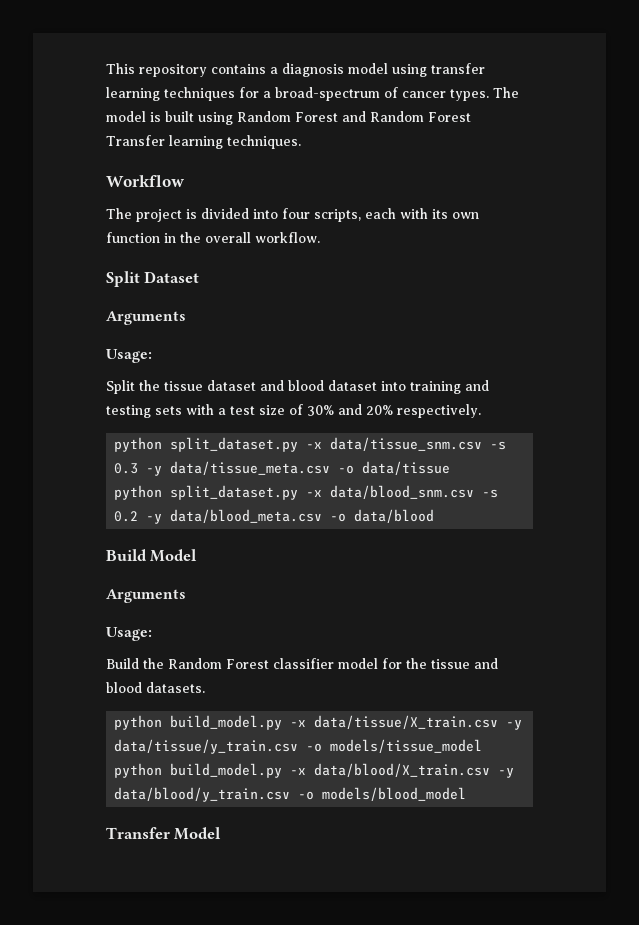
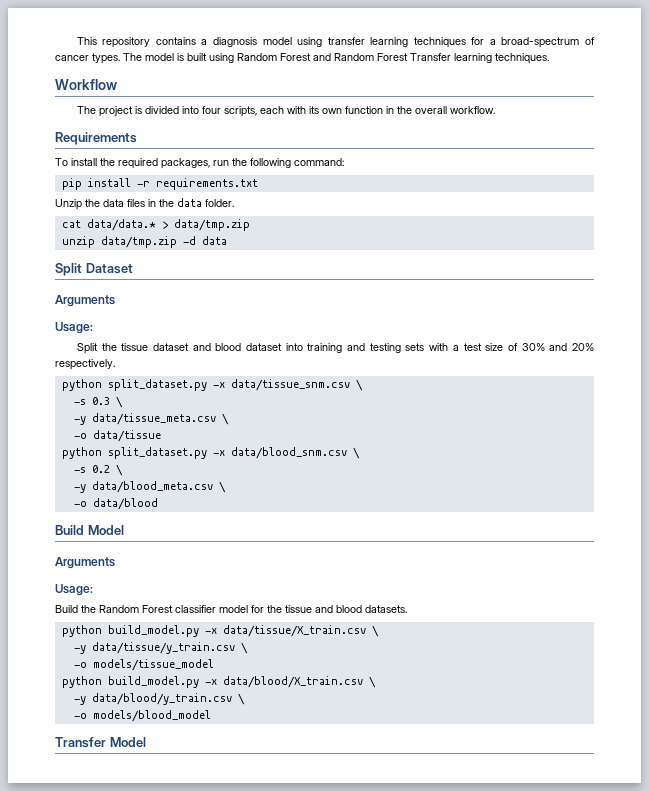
(320, 237) none -> [55,132,137,145] [55,158,344,169] [61,178,258,190] [55,198,234,210] [61,219,250,231] [61,236,227,248] // Requirements // To install the required packages, run the following command: // pip install -r requirements.txt // Unzip the data files in the data folder. // cat data/data.* > data/tmp.zip // unzip data/tmp.zip -d data
(483, 444) none -> [355,379,363,391] \ //
(139, 468) none -> [115,396,123,408] \ //
(331, 468) none -> [221,413,229,425] \ //
(475, 492) none -> [352,447,360,459] \ //
(139, 516) none -> [115,464,123,476] \ //
(323, 516) none -> [218,481,226,493] \ //
(499, 722) none -> [371,625,379,637] \ //
(299, 746) none -> [240,642,248,654] \ //
(491, 770) none -> [368,676,376,688] \ //
(291, 794) none -> [237,693,245,705] \ //

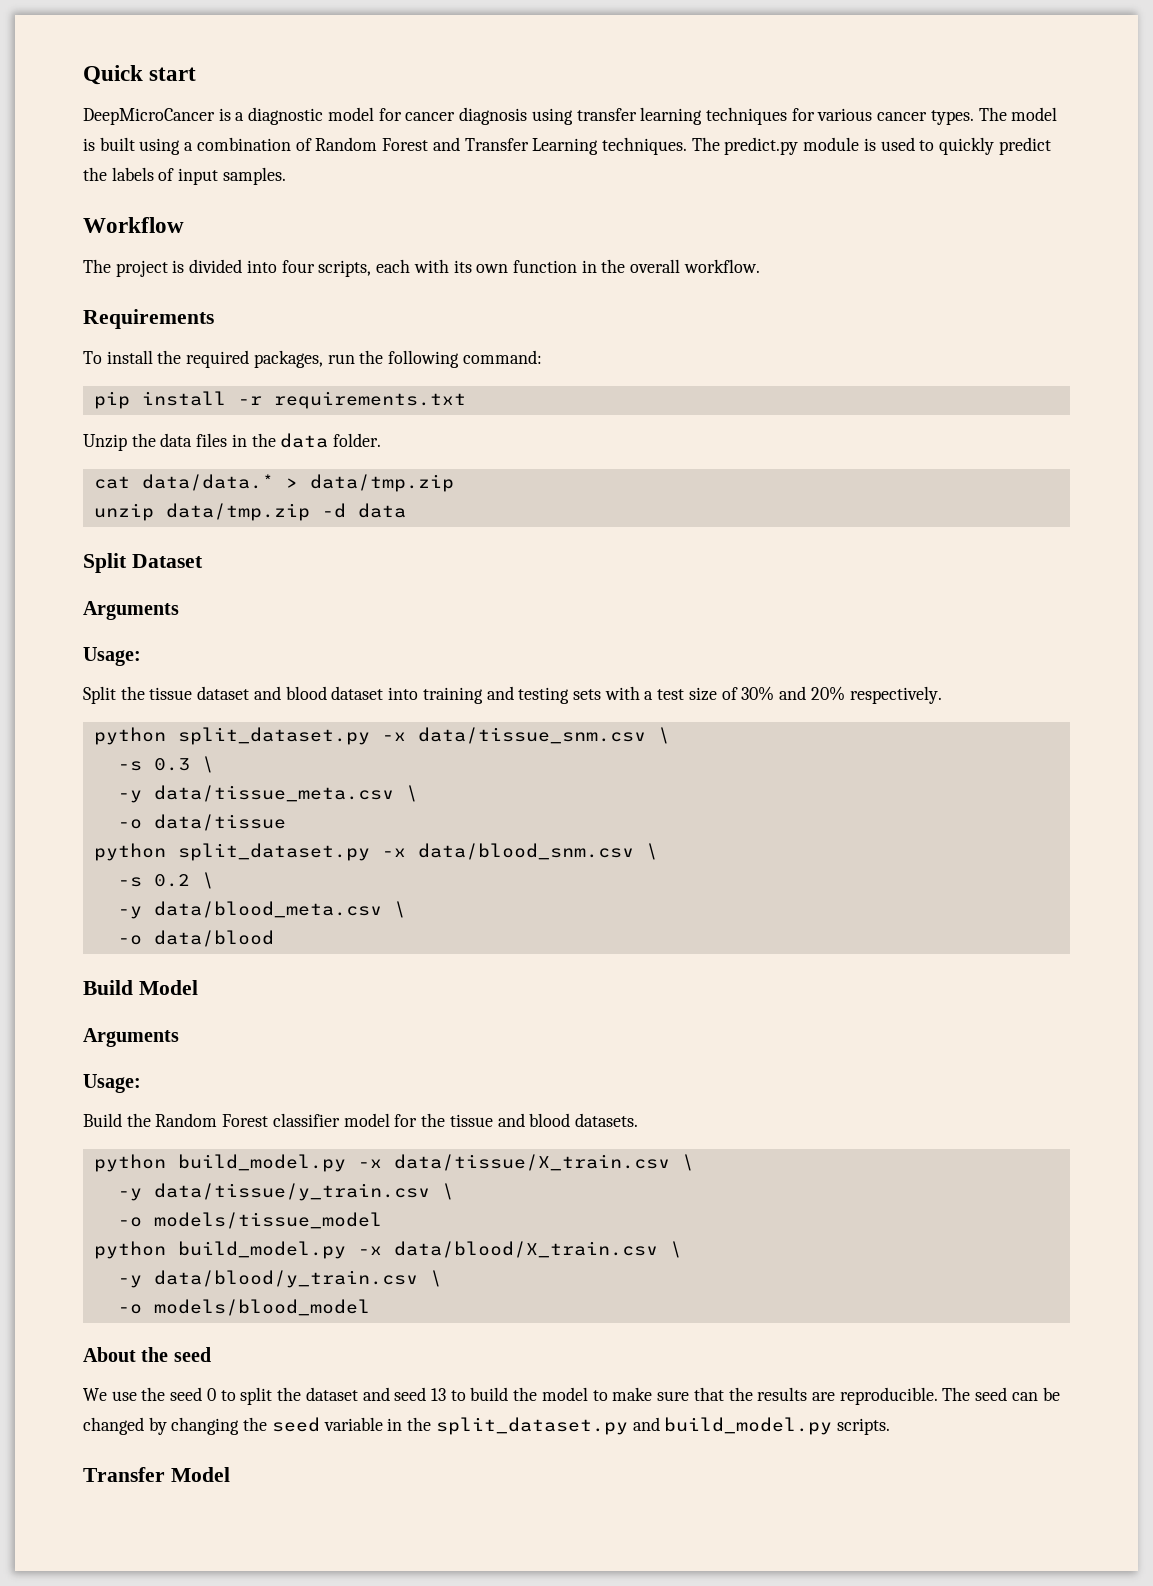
[76,37,292,48] This repository contains a diagnosis model -> [83,65,197,85] [83,107,528,125] Quick start // DeepMicroCancer is a diagnostic model for cancer diagnosis
[489,37,595,48] a broad-spectrum of -> [817,108,873,121] various
[237,53,549,64] Random Forest and Random Forest Transfer learning techniques. -> [184,137,1051,155] [83,167,286,185] a combination of Random Forest and Transfer Learning techniques. The predict.py module is used to quickly predict the labels of input samples.
(211, 716) none -> [83,1347,211,1362] [83,1387,1060,1405] [83,1417,890,1435] // About the seed // We use the seed 0 to split the dataset and seed 13 to build the model to make sure that the results are reproducible. The seed can be changed by changing the seed variable in the split_dataset.py and build_model.py scripts.

